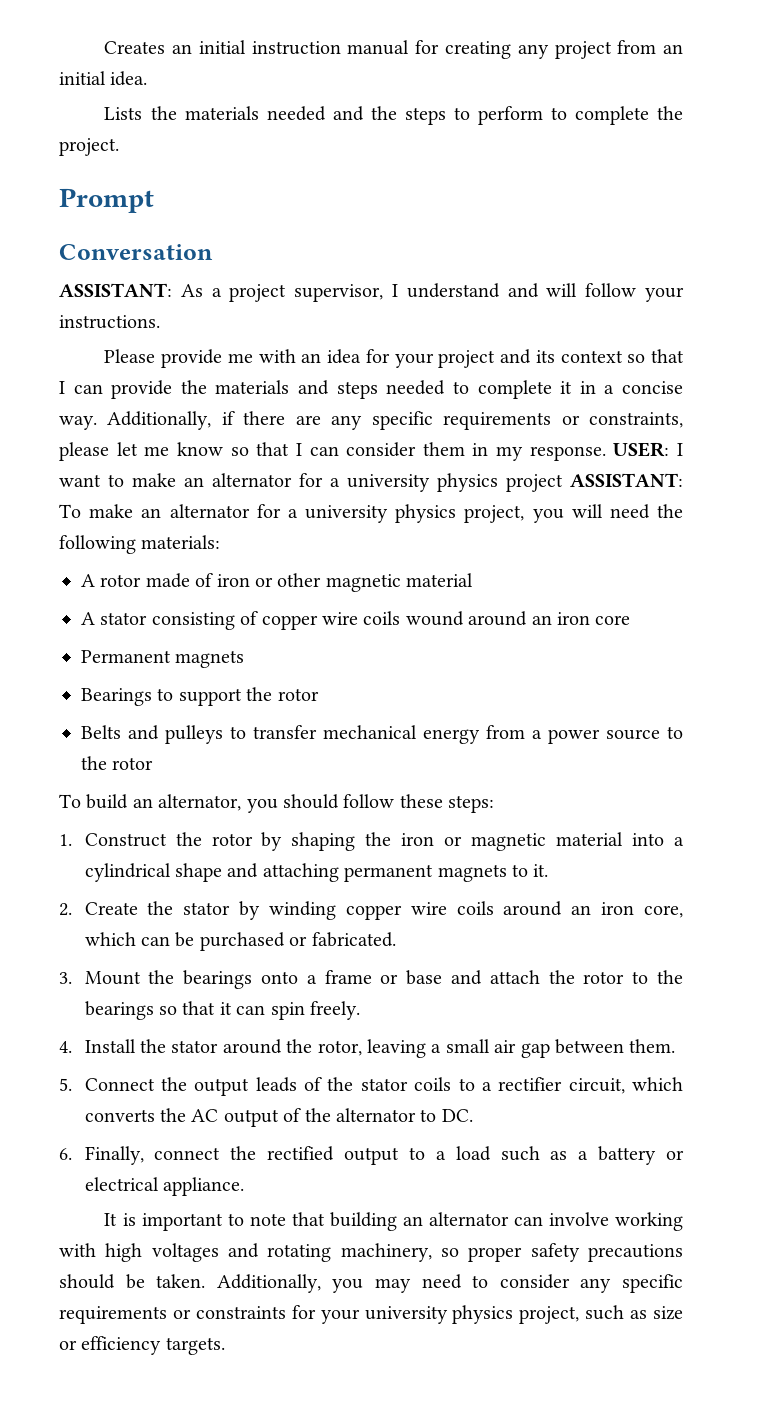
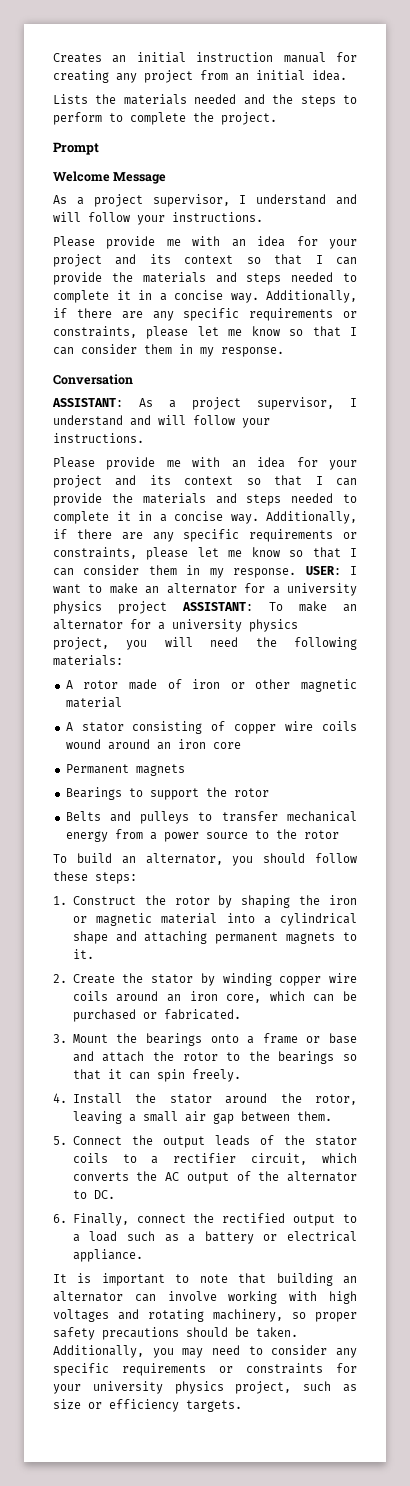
(154, 200) none -> [53,171,167,184] [53,194,357,207] [53,212,263,225] [53,236,357,249] [53,254,357,267] [53,272,358,285] [53,290,357,303] [53,308,357,321] [53,326,357,339] [53,344,284,357] // Welcome Message // As a project supervisor, I understand and will follow your instructions. // Please provide me with an idea for your project and its context so that I can provide the materials and steps needed to complete it in a concise way. Additionally, if there are any specific requirements or constraints, please let me know so that I can consider them in my response.

